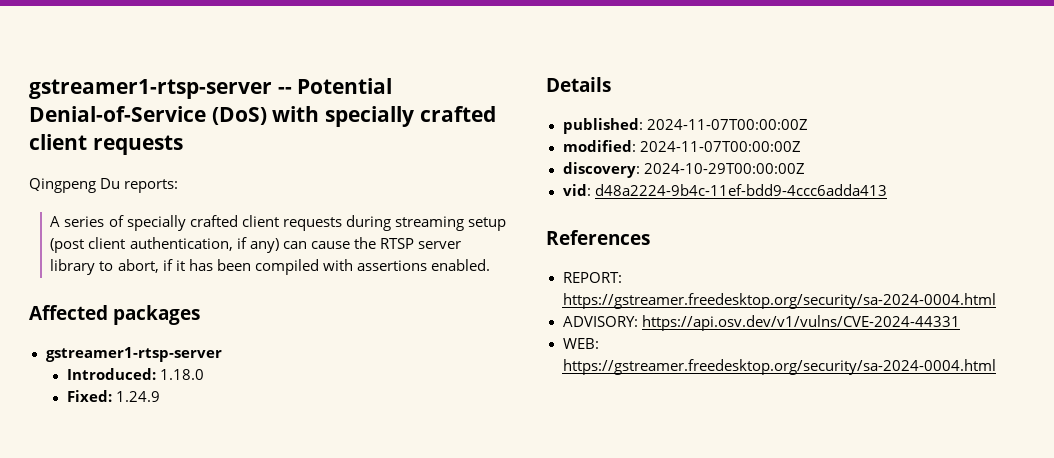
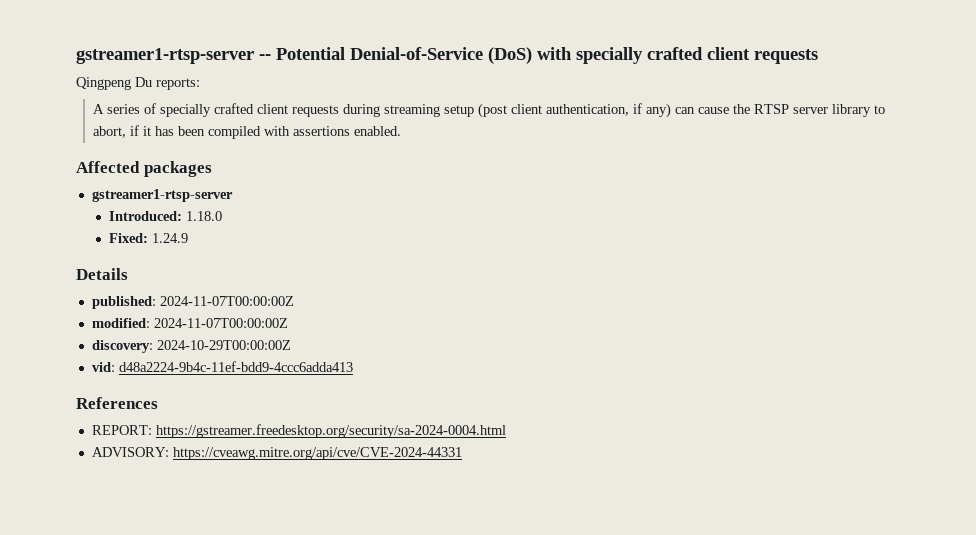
[641,315,960,331] [562,338,599,349] [562,359,996,375] https://api.osv.dev/v1/vulns/CVE-2024-44331 // WEB: https://gstreamer.freedesktop.org/security/sa-2024-0004.html -> [172,447,462,460] https://cveawg.mitre.org/api/cve/CVE-2024-44331

